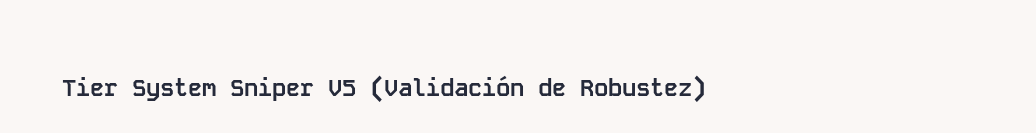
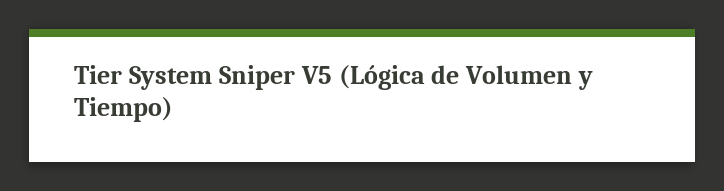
[370,75,706,103] (Validación de Robustez) -> [338,65,594,90] [74,97,173,122] (Lógica de Volumen y Tiempo)

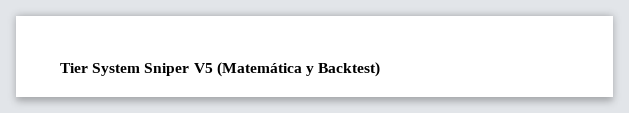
[338,65,594,90] [74,97,173,122] (Lógica de Volumen y Tiempo) -> [216,62,381,77] (Matemática y Backtest)

